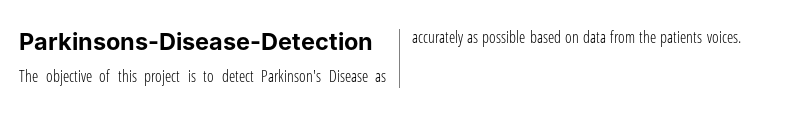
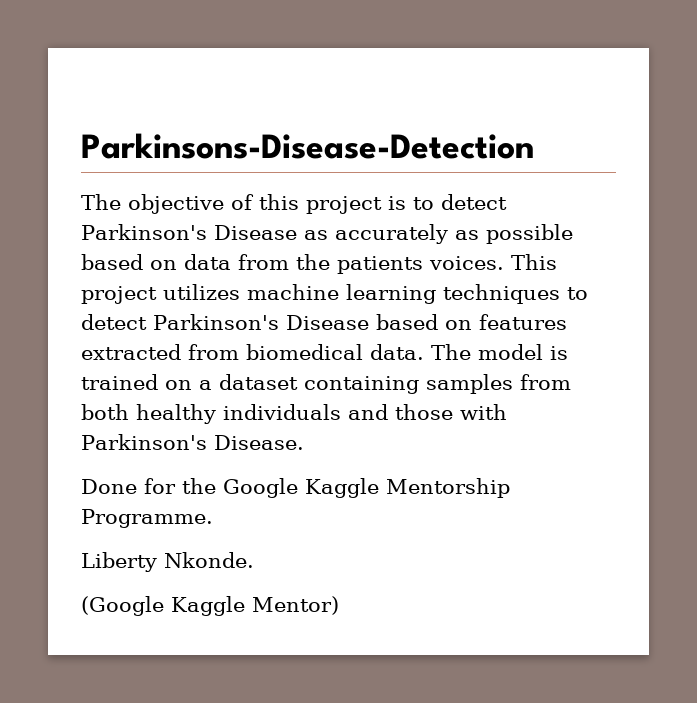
(741, 37) none -> [511,254,557,270] [81,284,588,304] [81,314,567,330] [81,344,568,360] [81,374,571,394] [81,404,507,424] [81,434,304,450] [81,478,510,498] [81,509,213,528] [81,552,254,572] [81,596,339,616] This project utilizes machine learning techniques to detect Parkinson's Disease based on features extracted from biomedical data. The model is trained on a dataset containing samples from both healthy individuals and those with Parkinson's Disease. // Done for the Google Kaggle Mentorship Programme. // Liberty Nkonde. // (Google Kaggle Mentor)

